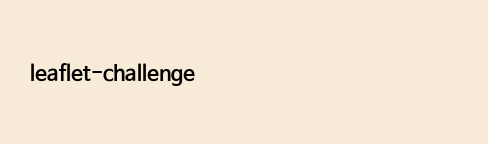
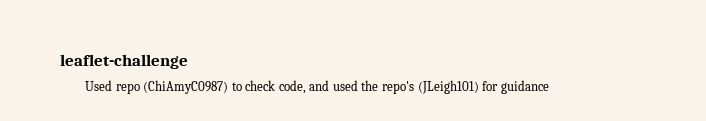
(195, 74) none -> [85,80,549,94] // Used repo (ChiAmyC0987) to check code, and used the repo's (JLeigh101) for guidance

